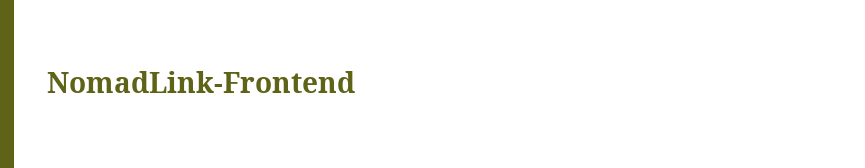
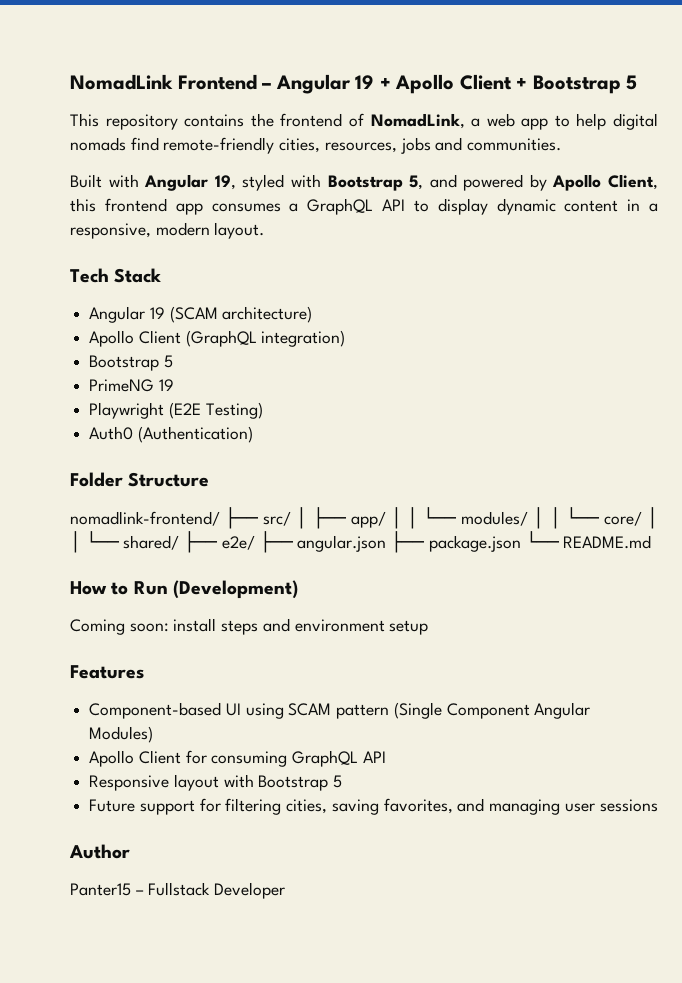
[47,71,355,93] NomadLink-Frontend -> [70,74,638,94] [70,113,658,130] [70,137,562,154] [70,174,658,191] [70,198,658,215] [70,222,265,239] [70,268,162,283] [89,306,313,323] [89,330,346,347] [89,355,173,371] [89,379,174,392] [89,402,263,419] [89,426,253,443] [70,472,210,487] [70,507,659,529] [70,531,652,553] [70,580,298,599] [70,618,429,635] [70,665,144,679] [89,702,591,719] [89,726,154,743] [89,750,386,767] [89,774,343,791] [89,798,658,815] [69,844,130,859] [70,882,286,899] NomadLink Frontend – Angular 19 + Apollo Client + Bootstrap 5 // This repository contains the frontend of NomadLink, a web app to help digital nomads find remote-friendly cities, resources, jobs and communities. // Built with Angular 19, styled with Bootstrap 5, and powered by Apollo Client, this frontend app consumes a GraphQL API to display dynamic content in a responsive, modern layout. // Tech Stack // Angular 19 (SCAM architecture) // Apollo Client (GraphQL integration) // Bootstrap 5 // PrimeNG 19 // Playwright (E2E Testing) // Auth0 (Authentication) // Folder Structure // nomadlink-frontend/ ├── src/ │ ├── app/ │ │ └── modules/ │ │ └── core/ │ │ └── shared/ ├── e2e/ ├── angular.json ├── package.json └── README.md // How to Run (Development) // Coming soon: install steps and environment setup // Features // Component-based UI using SCAM pattern (Single Component Angular Modules) // Apollo Client for consuming GraphQL API // Responsive layout with Bootstrap 5 // Future support for filtering cities, saving favorites, and managing user sessions // Author // Panter15 – Fullstack Developer

